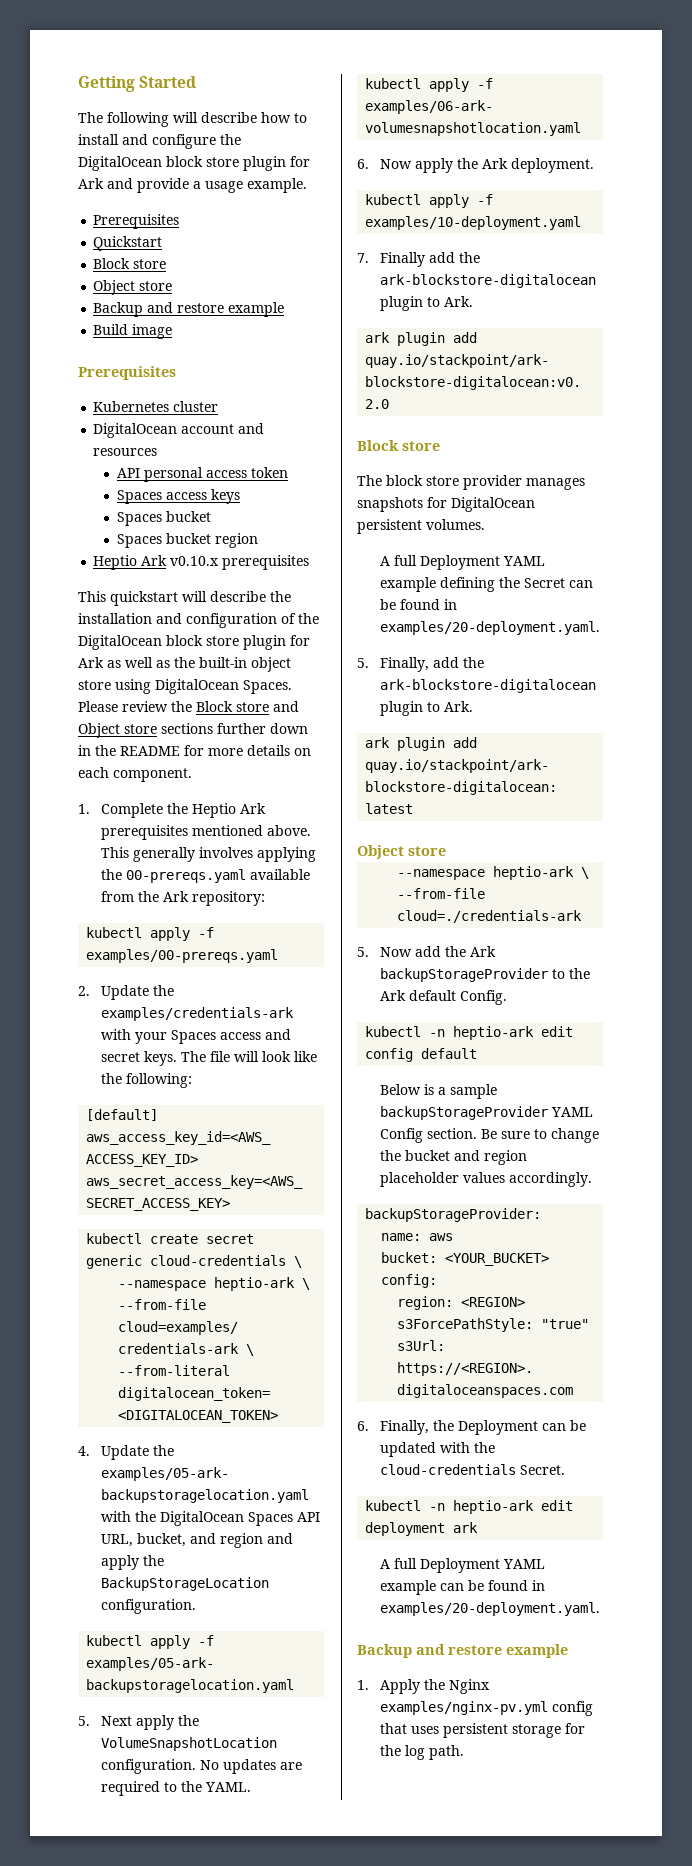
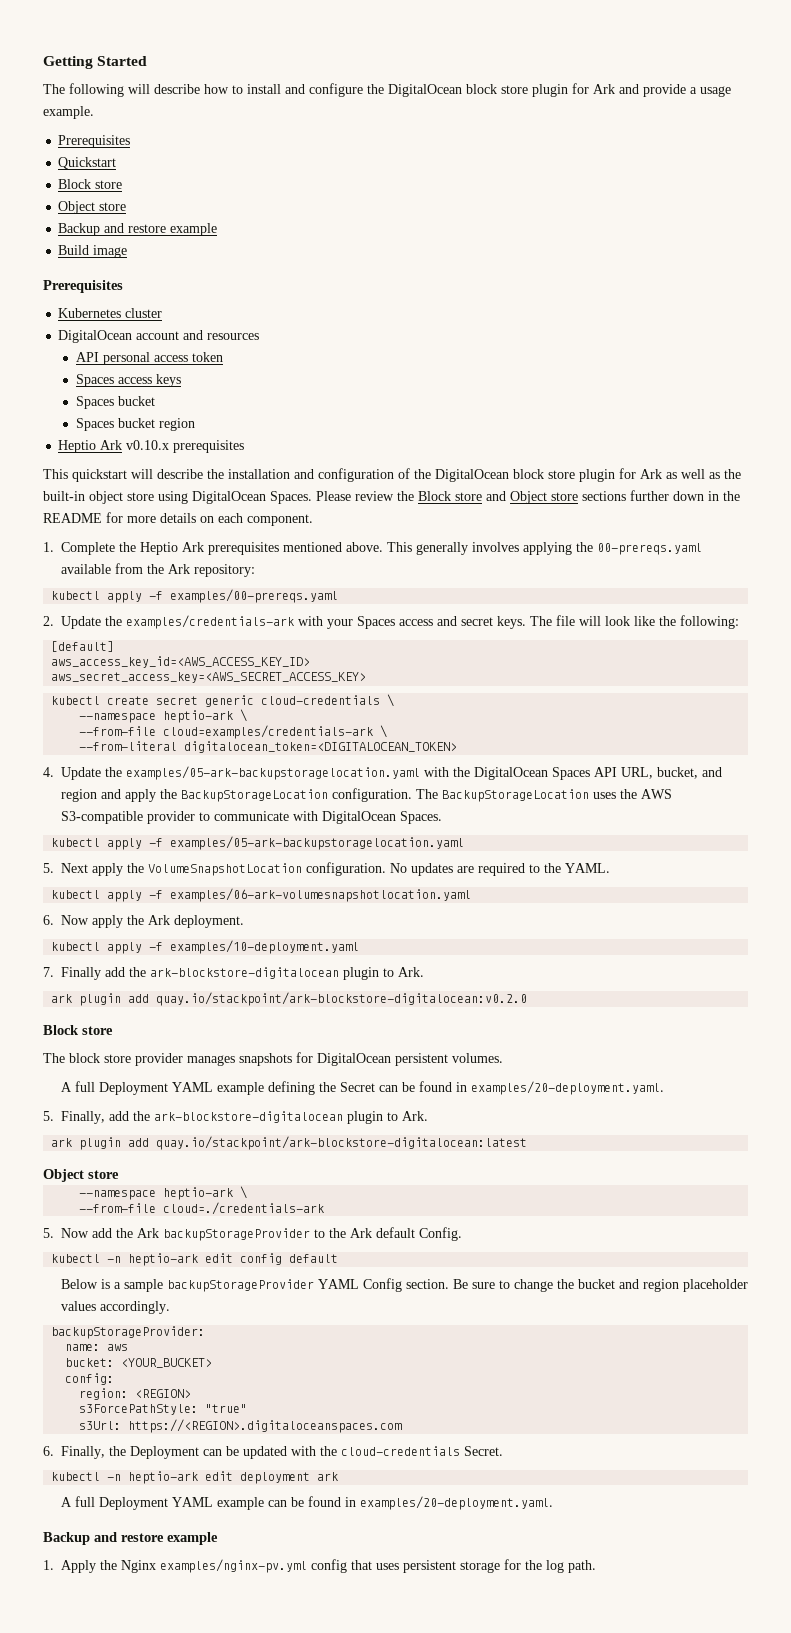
(197, 1606) none -> [416,789,672,802] [61,811,442,824] The BackupStorageLocation uses the AWS S3-compatible provider to communicate with DigitalOcean Spaces.

